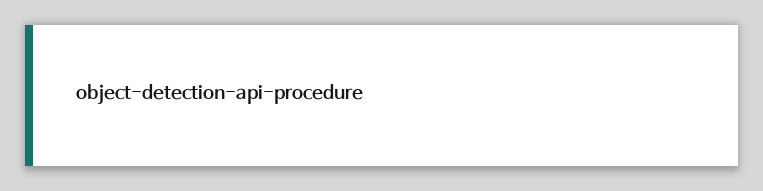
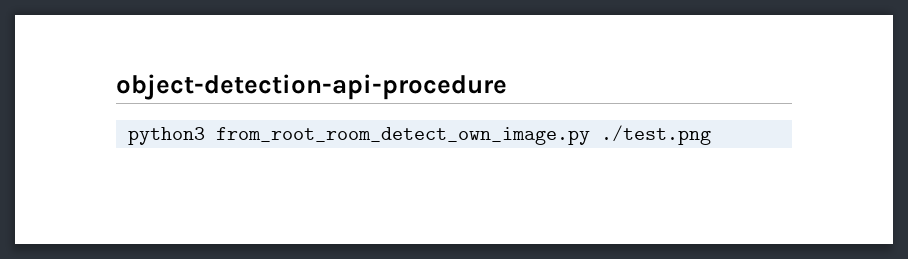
(363, 94) none -> [128,125,712,145] // python3 from_root_room_detect_own_image.py ./test.png

